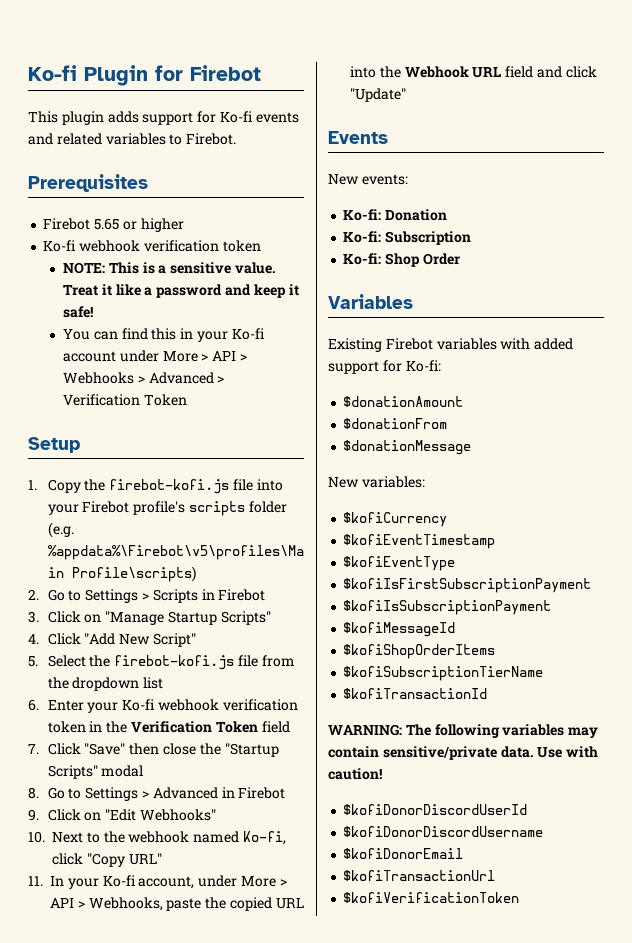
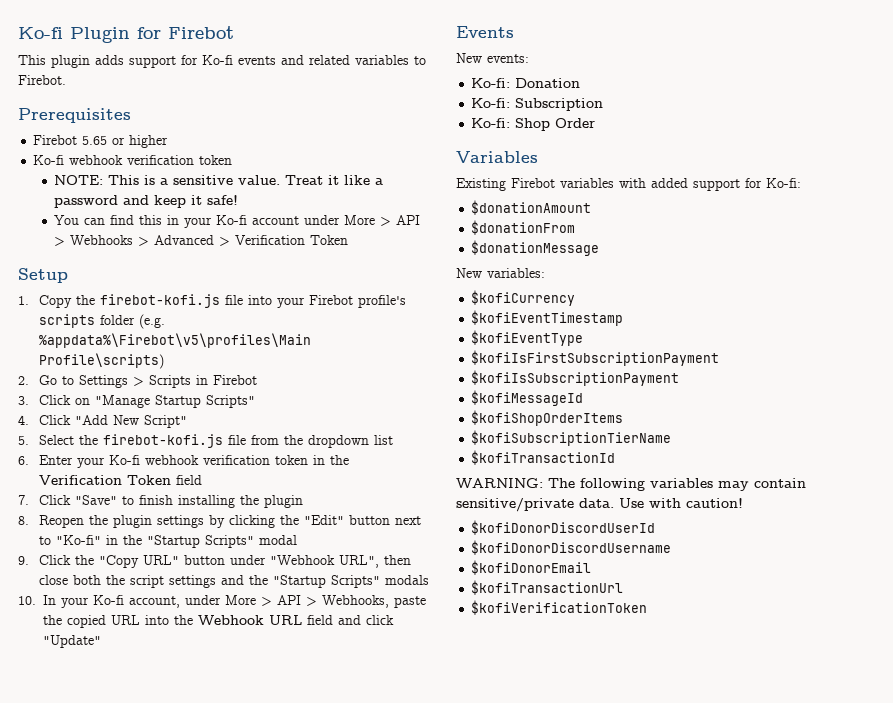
[129,743,279,757] [47,765,144,779] [28,787,286,801] [28,809,216,821] [28,831,286,845] [52,853,162,867] [28,876,43,886] then close the "Startup Scripts" modal // 8. Go to Settings > Advanced in Firebot // 9. Click on "Edit Webhooks" // 10. Next to the webhook named Ko-fi, click "Copy URL" // 11. -> [122,495,304,508] [18,515,422,528] [39,535,298,548] [18,555,412,568] [39,575,430,588] [18,596,36,605] to finish installing the plugin // 8. Reopen the plugin settings by clicking the "Edit" button next to "Ko-fi" in the "Startup Scripts" modal // 9. Click the "Copy URL" button under "Webhook URL", then close both the script settings and the "Startup Scripts" modals // 10.

